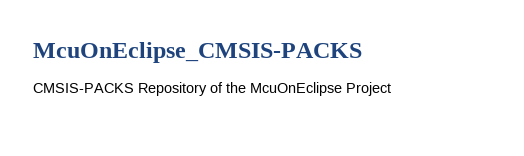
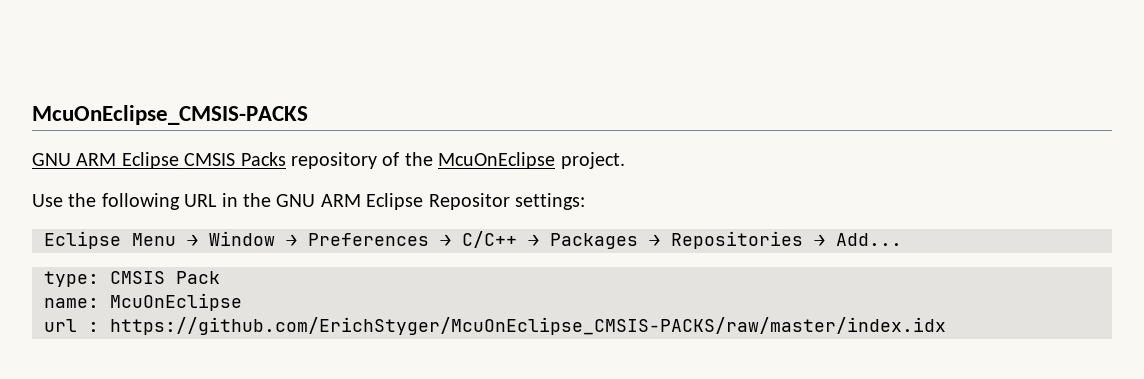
[33,82,391,96] CMSIS-PACKS Repository of the McuOnEclipse Project -> [32,152,625,169] [32,193,585,210] [44,231,902,249] [44,271,220,287] [44,293,242,311] [44,317,946,335] GNU ARM Eclipse CMSIS Packs repository of the McuOnEclipse project. // Use the following URL in the GNU ARM Eclipse Repositor settings: // Eclipse Menu → Window → Preferences → C/C++ → Packages → Repositories → Add... // type: CMSIS Pack // name: McuOnEclipse // url : https://github.com/ErichStyger/McuOnEclipse_CMSIS-PACKS/raw/master/index.idx

